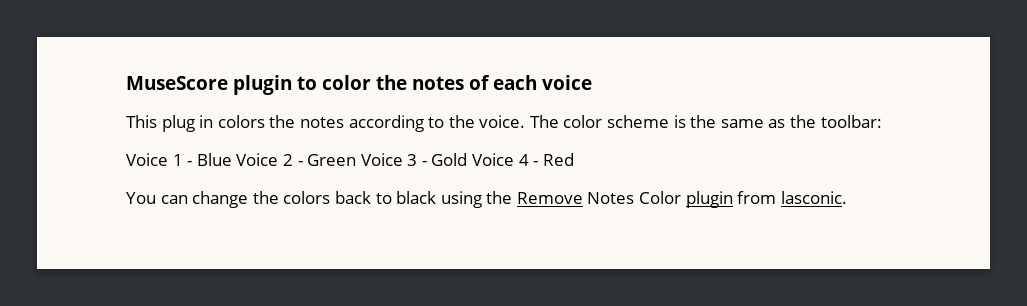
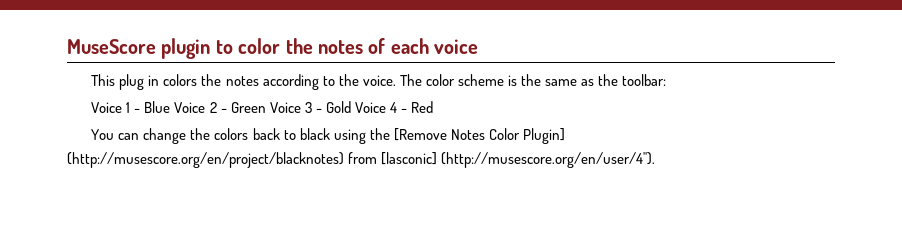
[516,192,583,204] Remove -> [393,128,447,141] [Remove
[685,191,847,208] plugin from lasconic. -> [522,128,565,144] [67,152,656,168] Plugin] (http://musescore.org/en/project/blacknotes) from [lasconic] (http://musescore.org/en/user/4").

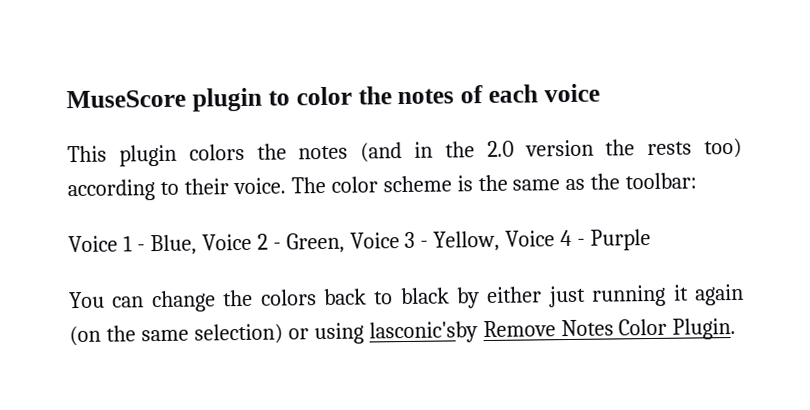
[119,74,160,90] plug in -> [118,144,177,167] plugin
(259, 81) none -> [360,137,743,163] (and in the 2.0 version the rests too)
[338,74,359,86] the -> [183,178,229,195] their
[144,101,171,113] Blue -> [149,234,197,256] Blue,
[230,102,266,113] Green -> [285,232,345,254] Green,
[325,101,351,113] Gold -> [433,230,501,252] Yellow,
[411,101,434,113] Red -> [590,228,652,251] Purple
[333,128,565,144] [67,152,656,168] using the [Remove Notes Color Plugin] (http://musescore.org/en/project/blacknotes) from [lasconic] (http://musescore.org/en/user/4"). -> [457,283,744,309] [69,317,737,347] by either just running it again (on the same selection) or using lasconic'sby Remove Notes Color Plugin.

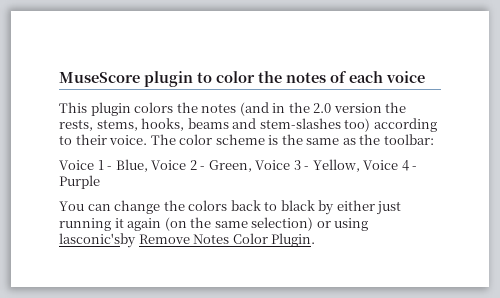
[647,141,693,156] rests -> [59,118,341,131] rests, stems, hooks, beams and stem-slashes

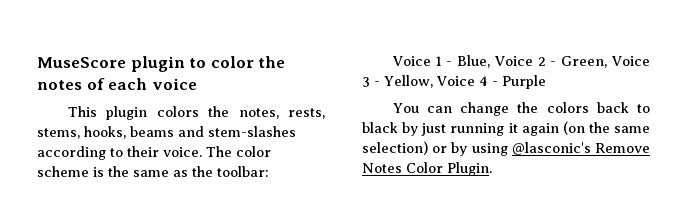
[201,102,407,116] notes (and in the 2.0 version the -> [238,108,279,119] notes,
[344,118,371,132] too) -> (296, 131) none
[336,200,375,211] either -> (419, 129) none
[334,218,369,231] [59,233,136,248] using lasconic'sby -> [451,142,591,156] by using @lasconic's

